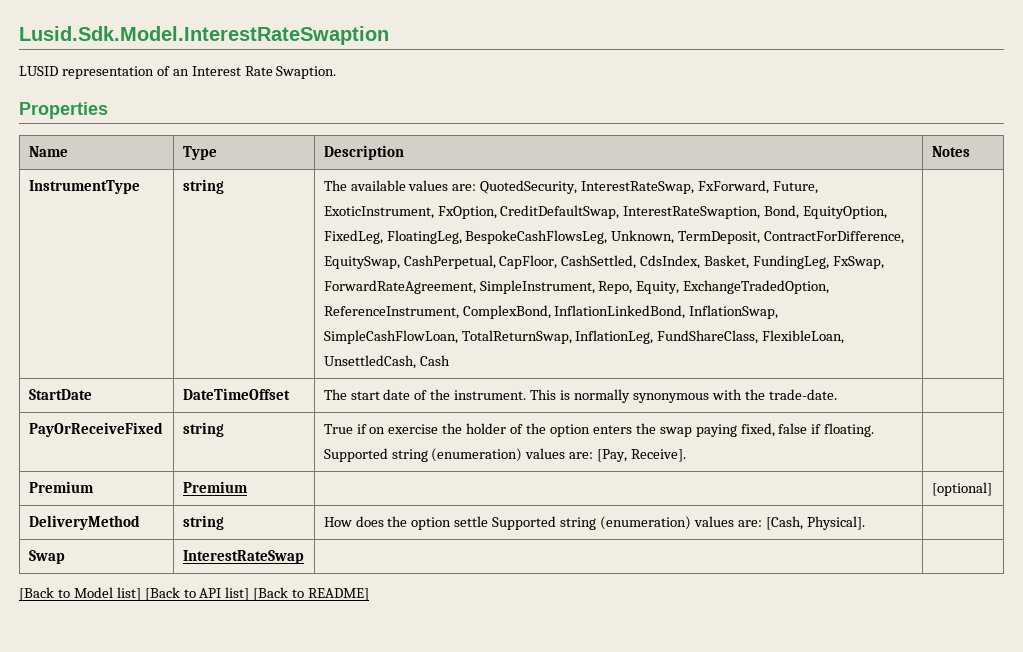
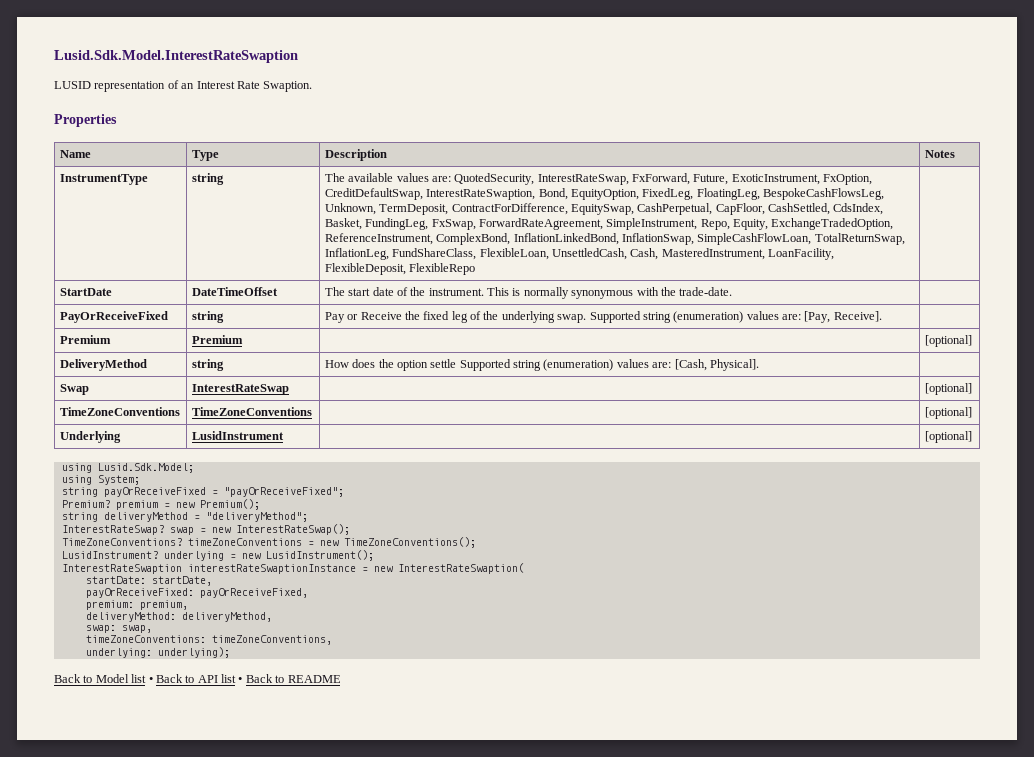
[419,355,450,366] Cash -> [630,248,835,260] [324,263,476,275] Cash, MasteredInstrument, LoanFacility, FlexibleDeposit, FlexibleRepo
[323,423,875,437] True if on exercise the holder of the option enters the swap paying fixed, false if floating. -> [324,311,587,323] Pay or Receive the fixed leg of the underlying swap.
[19,587,370,601] // [Back to Model list] [Back to API list] [Back to README] -> [924,383,972,395] [59,407,180,416] [191,407,312,416] [924,407,972,419] [59,431,121,443] [191,431,284,440] [924,431,972,443] [61,463,194,473] [61,475,140,485] [61,487,344,497] [61,499,260,510] [61,512,308,522] [61,524,350,535] [61,537,476,548] [61,550,374,561] [61,563,524,574] [85,576,212,586] [85,588,308,598] [85,600,188,610] [85,612,272,622] [85,625,152,633] [85,635,332,645] [85,647,230,658] [54,674,341,683] [optional] // TimeZoneConventions | TimeZoneConventions | | [optional] // Underlying | LusidInstrument | | [optional] // using Lusid.Sdk.Model; // using System; // string payOrReceiveFixed = "payOrReceiveFixed"; // Premium? premium = new Premium(); // string deliveryMethod = "deliveryMethod"; // InterestRateSwap? swap = new InterestRateSwap(); // TimeZoneConventions? timeZoneConventions = new TimeZoneConventions(); // LusidInstrument? underlying = new LusidInstrument(); // InterestRateSwaption interestRateSwaptionInstance = new InterestRateSwaption( // startDate: startDate, // payOrReceiveFixed: payOrReceiveFixed, // premium: premium, // deliveryMethod: deliveryMethod, // swap: swap, // timeZoneConventions: timeZoneConventions, // underlying: underlying); // Back to Model list • Back to API list • Back to README

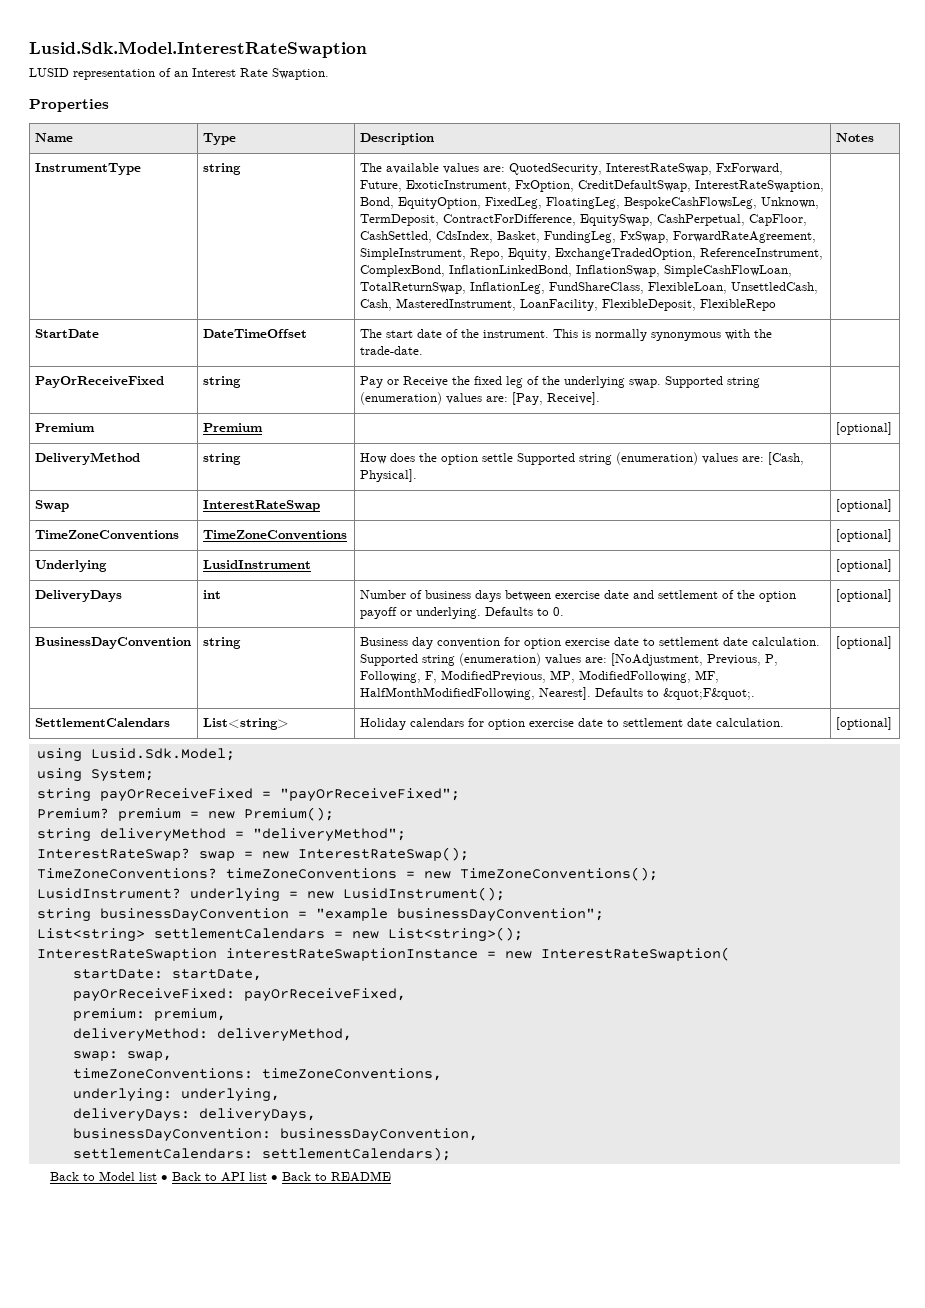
(972, 437) none -> [34,590,122,602] [202,590,221,599] [359,590,796,602] [359,607,564,619] [835,589,892,602] [34,637,191,649] [202,637,241,649] [359,637,820,649] [359,653,778,666] [359,670,719,683] [359,687,755,700] [835,636,892,649] [34,718,170,727] [202,718,289,730] [359,718,784,730] [835,717,892,730] // DeliveryDays | int | Number of business days between exercise date and settlement of the option payoff or underlying. Defaults to 0. | [optional] // BusinessDayConvention | string | Business day convention for option exercise date to settlement date calculation. Supported string (enumeration) values are: [NoAdjustment, Previous, P, Following, F, ModifiedPrevious, MP, ModifiedFollowing, MF, HalfMonthModifiedFollowing, Nearest]. Defaults to &quot;F&quot;. | [optional] // SettlementCalendars | List<string> | Holiday calendars for option exercise date to settlement date calculation. | [optional]
(374, 555) none -> [36,908,604,922] [36,927,523,942] // string businessDayConvention = "example businessDayConvention"; // List<string> settlementCalendars = new List<string>();
[157,647,230,658] underlying); -> [180,1088,280,1102] [72,1108,316,1122] [72,1128,478,1142] [72,1147,451,1161] underlying, // deliveryDays: deliveryDays, // businessDayConvention: businessDayConvention, // settlementCalendars: settlementCalendars);

